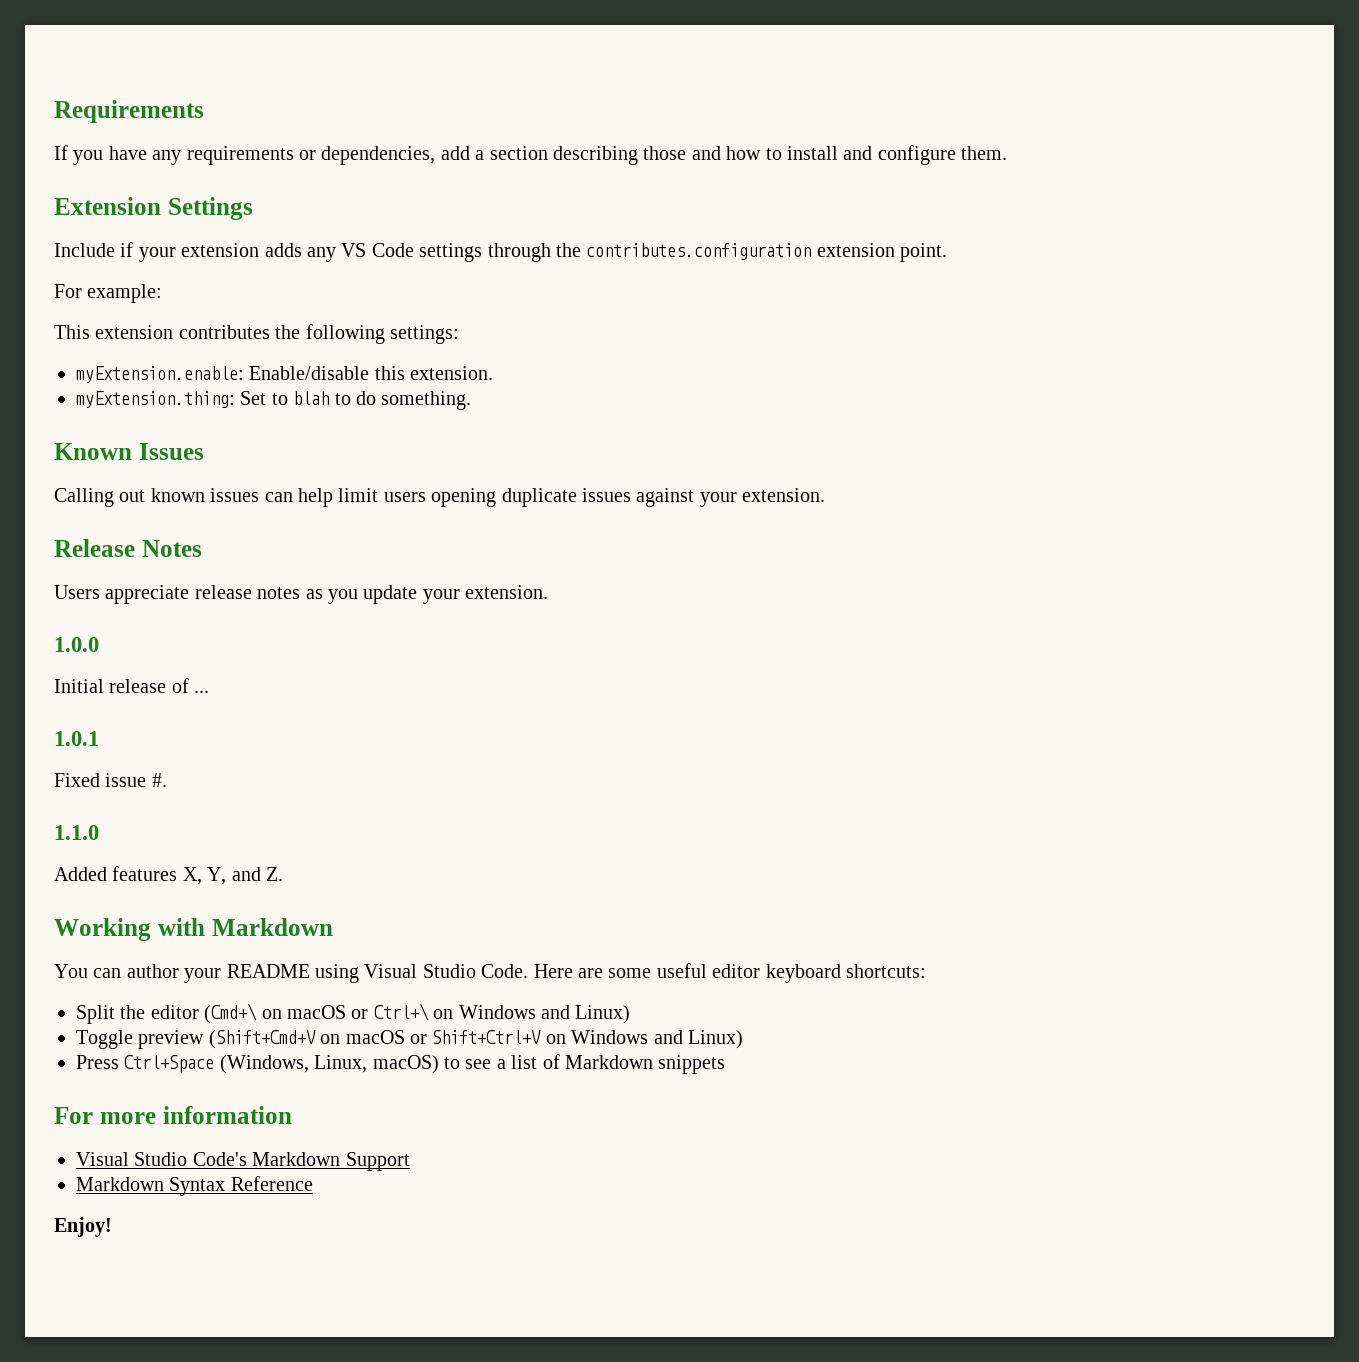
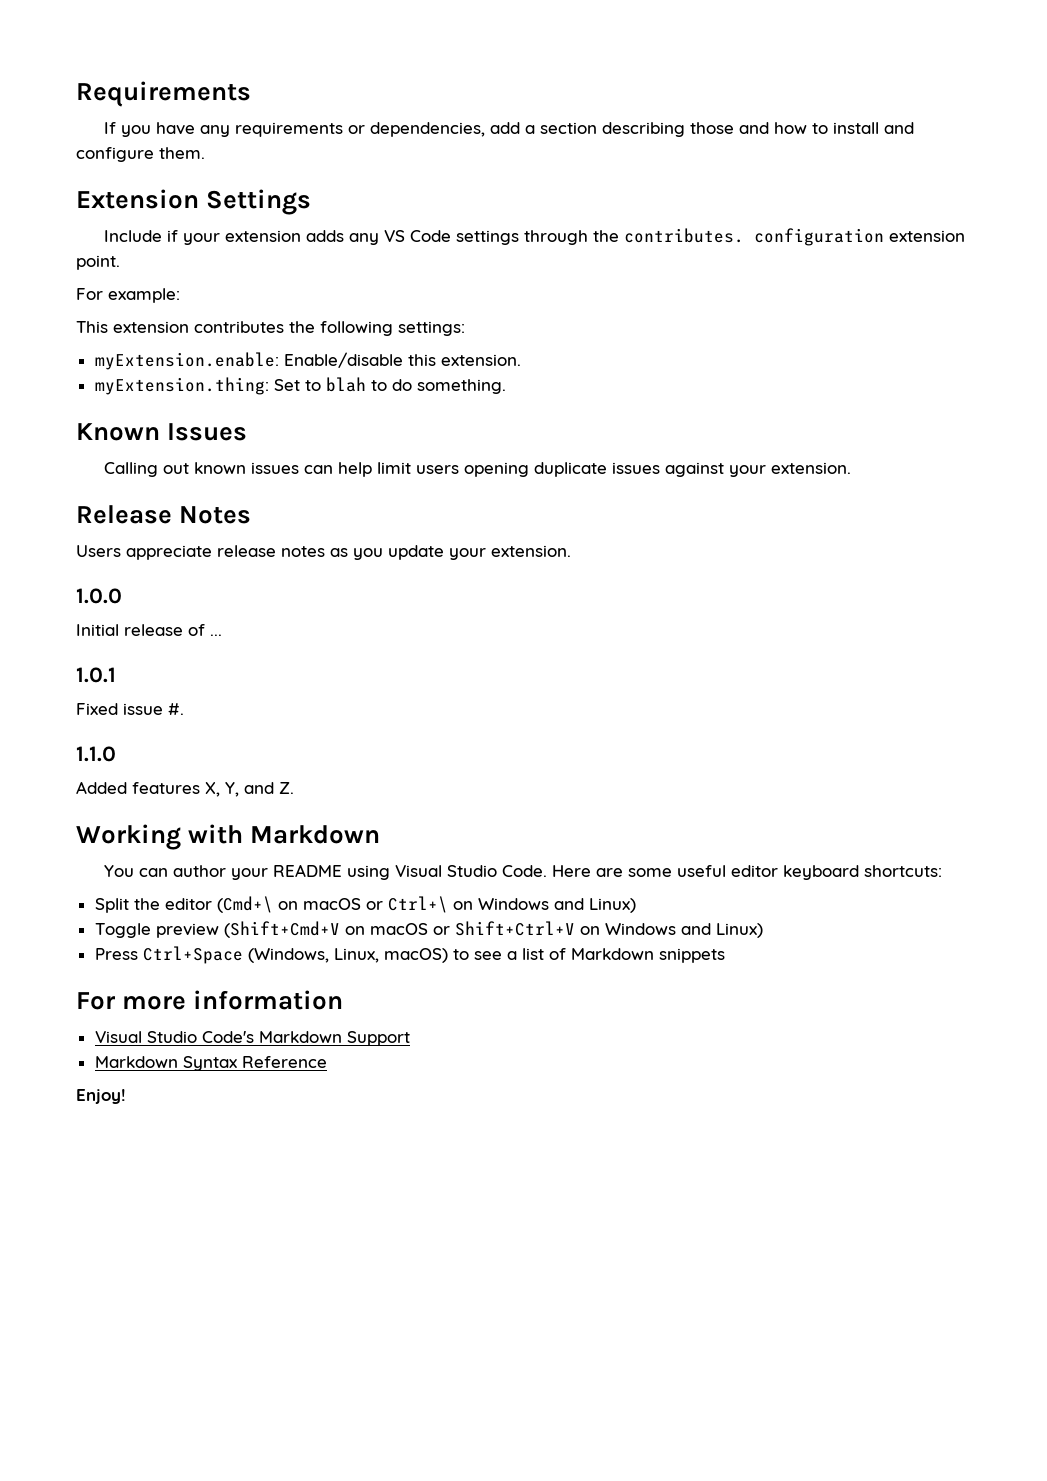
[586,243,812,260] contributes.configuration -> [623,228,884,246] contributes. configuration

